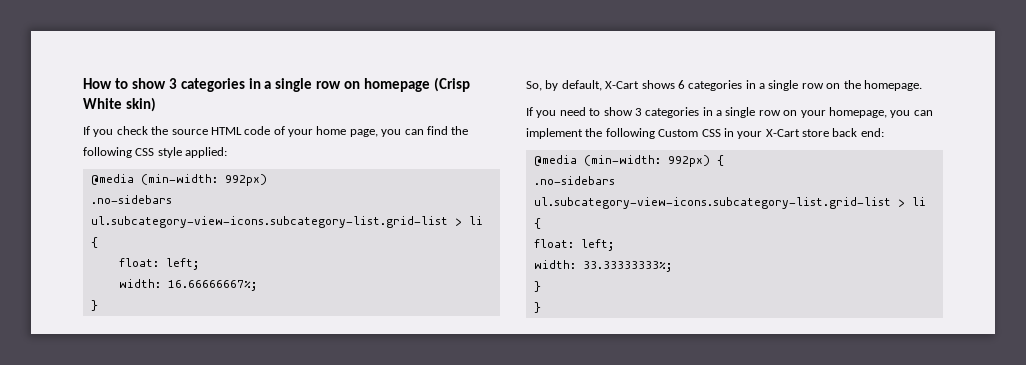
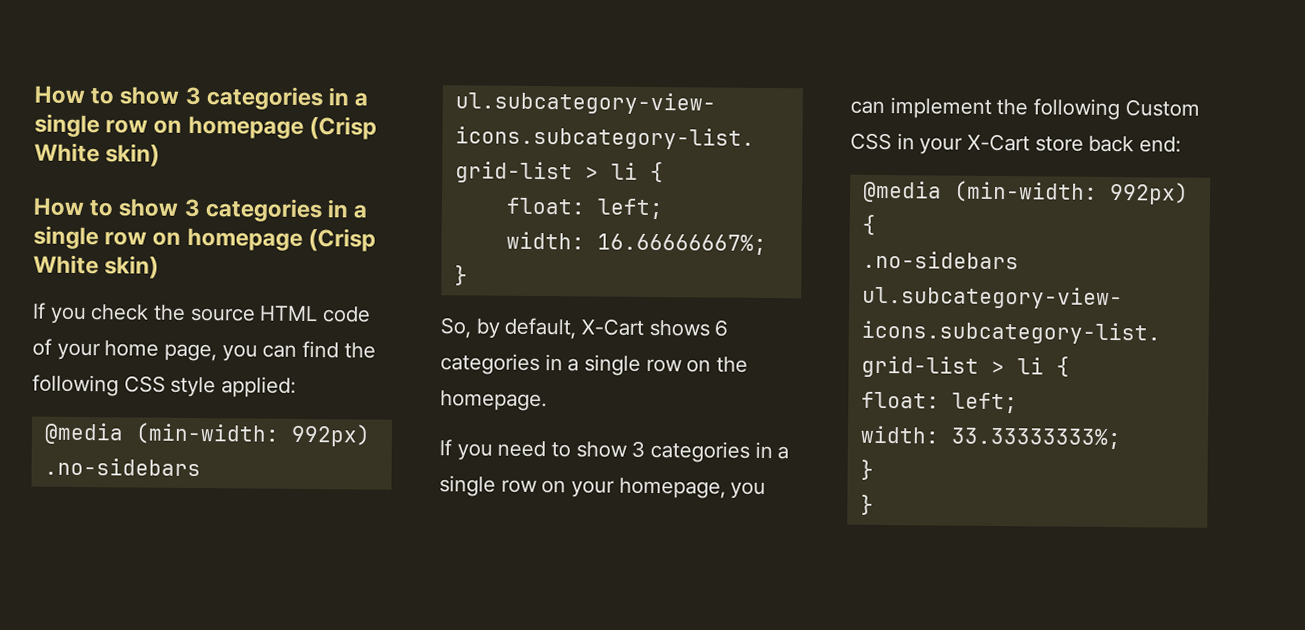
(156, 104) none -> [33,197,368,223] [33,225,376,252] [33,254,160,279] // How to show 3 categories in a single row on homepage (Crisp White skin)

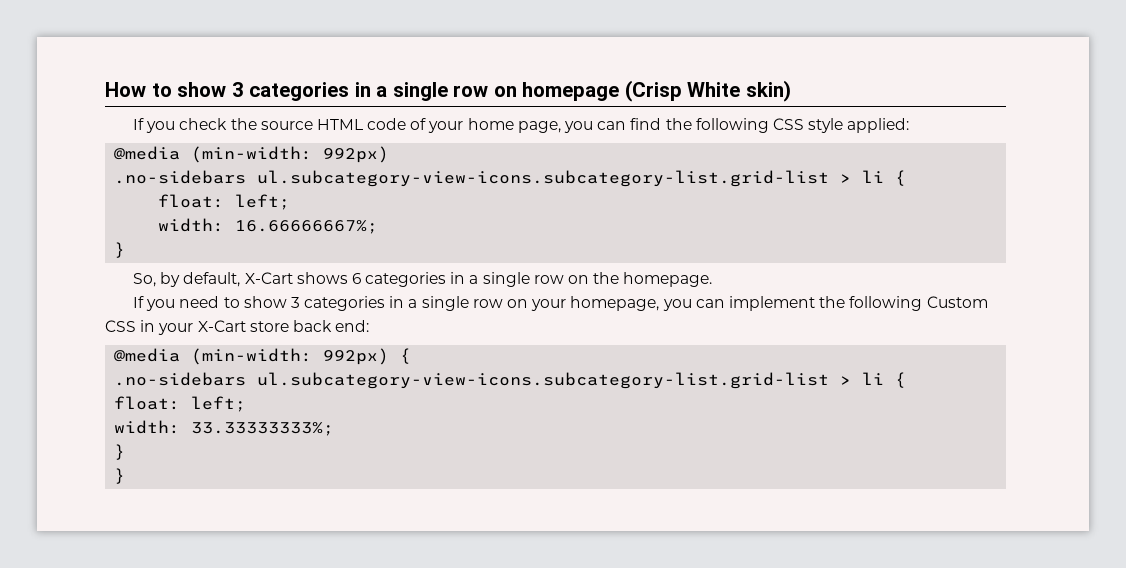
[33,197,368,223] [33,225,376,252] [33,254,160,279] // How to show 3 categories in a single row on homepage (Crisp White skin) -> (791, 91) none

